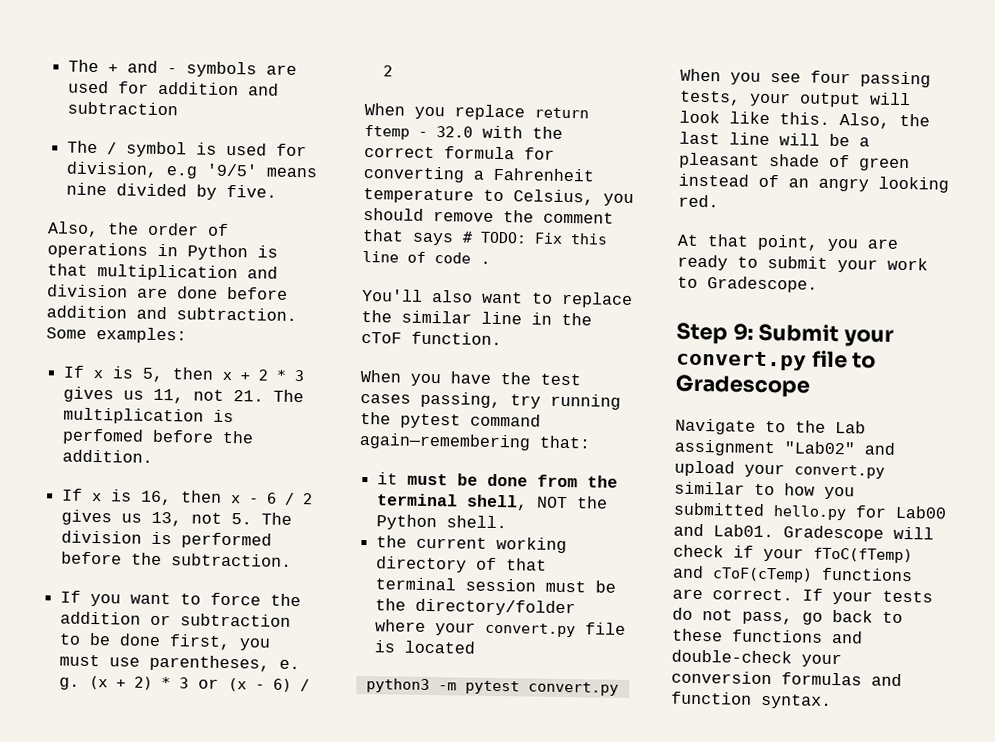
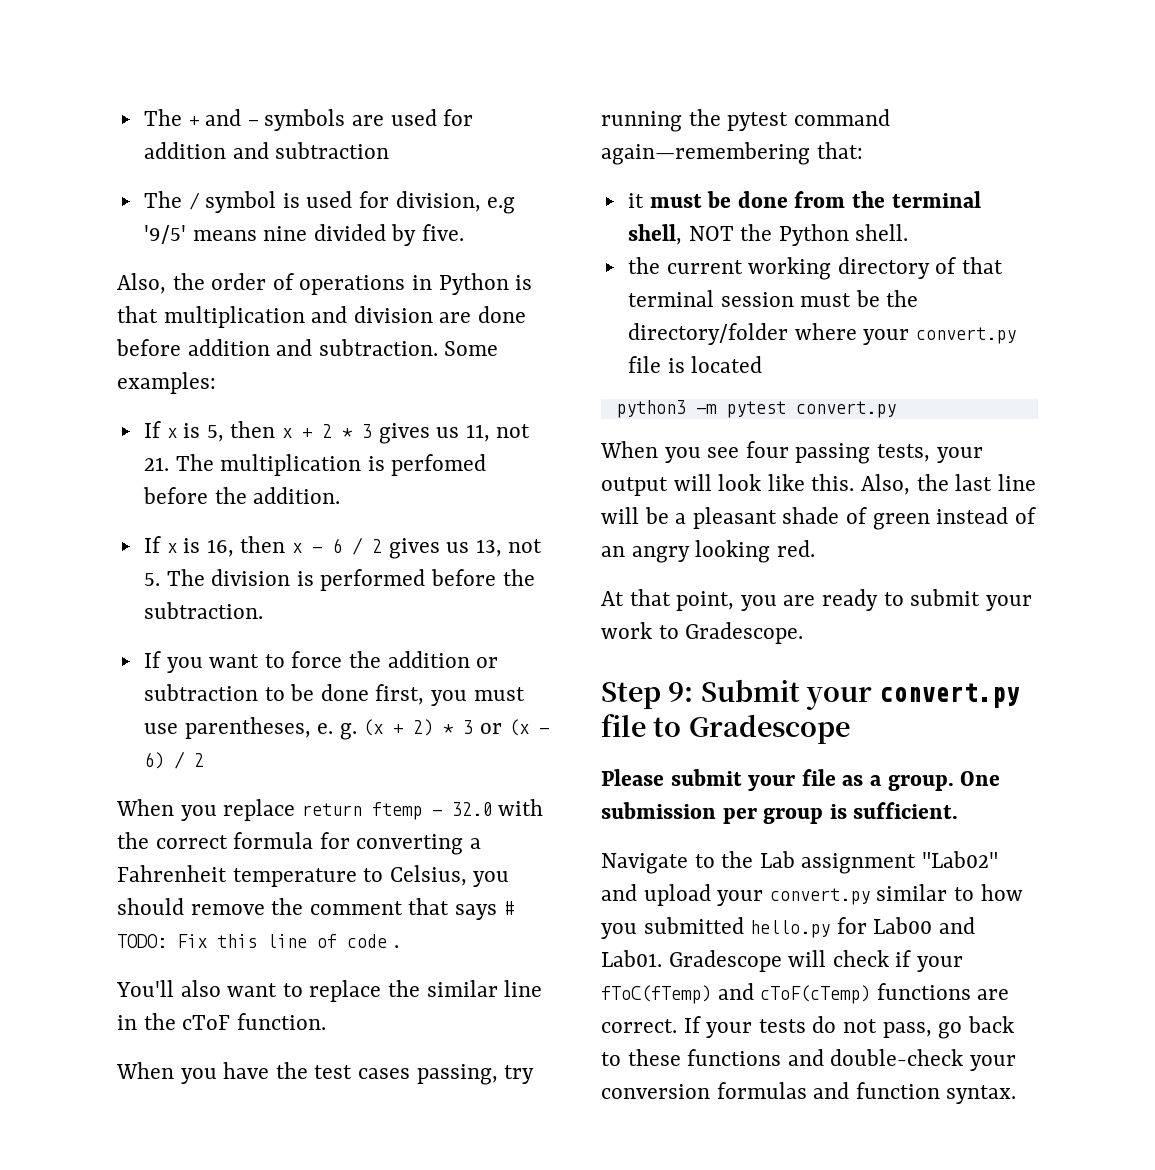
(810, 386) none -> [601,769,1001,791] [601,802,959,824] // Please submit your file as a group. One submission per group is sufficient.

